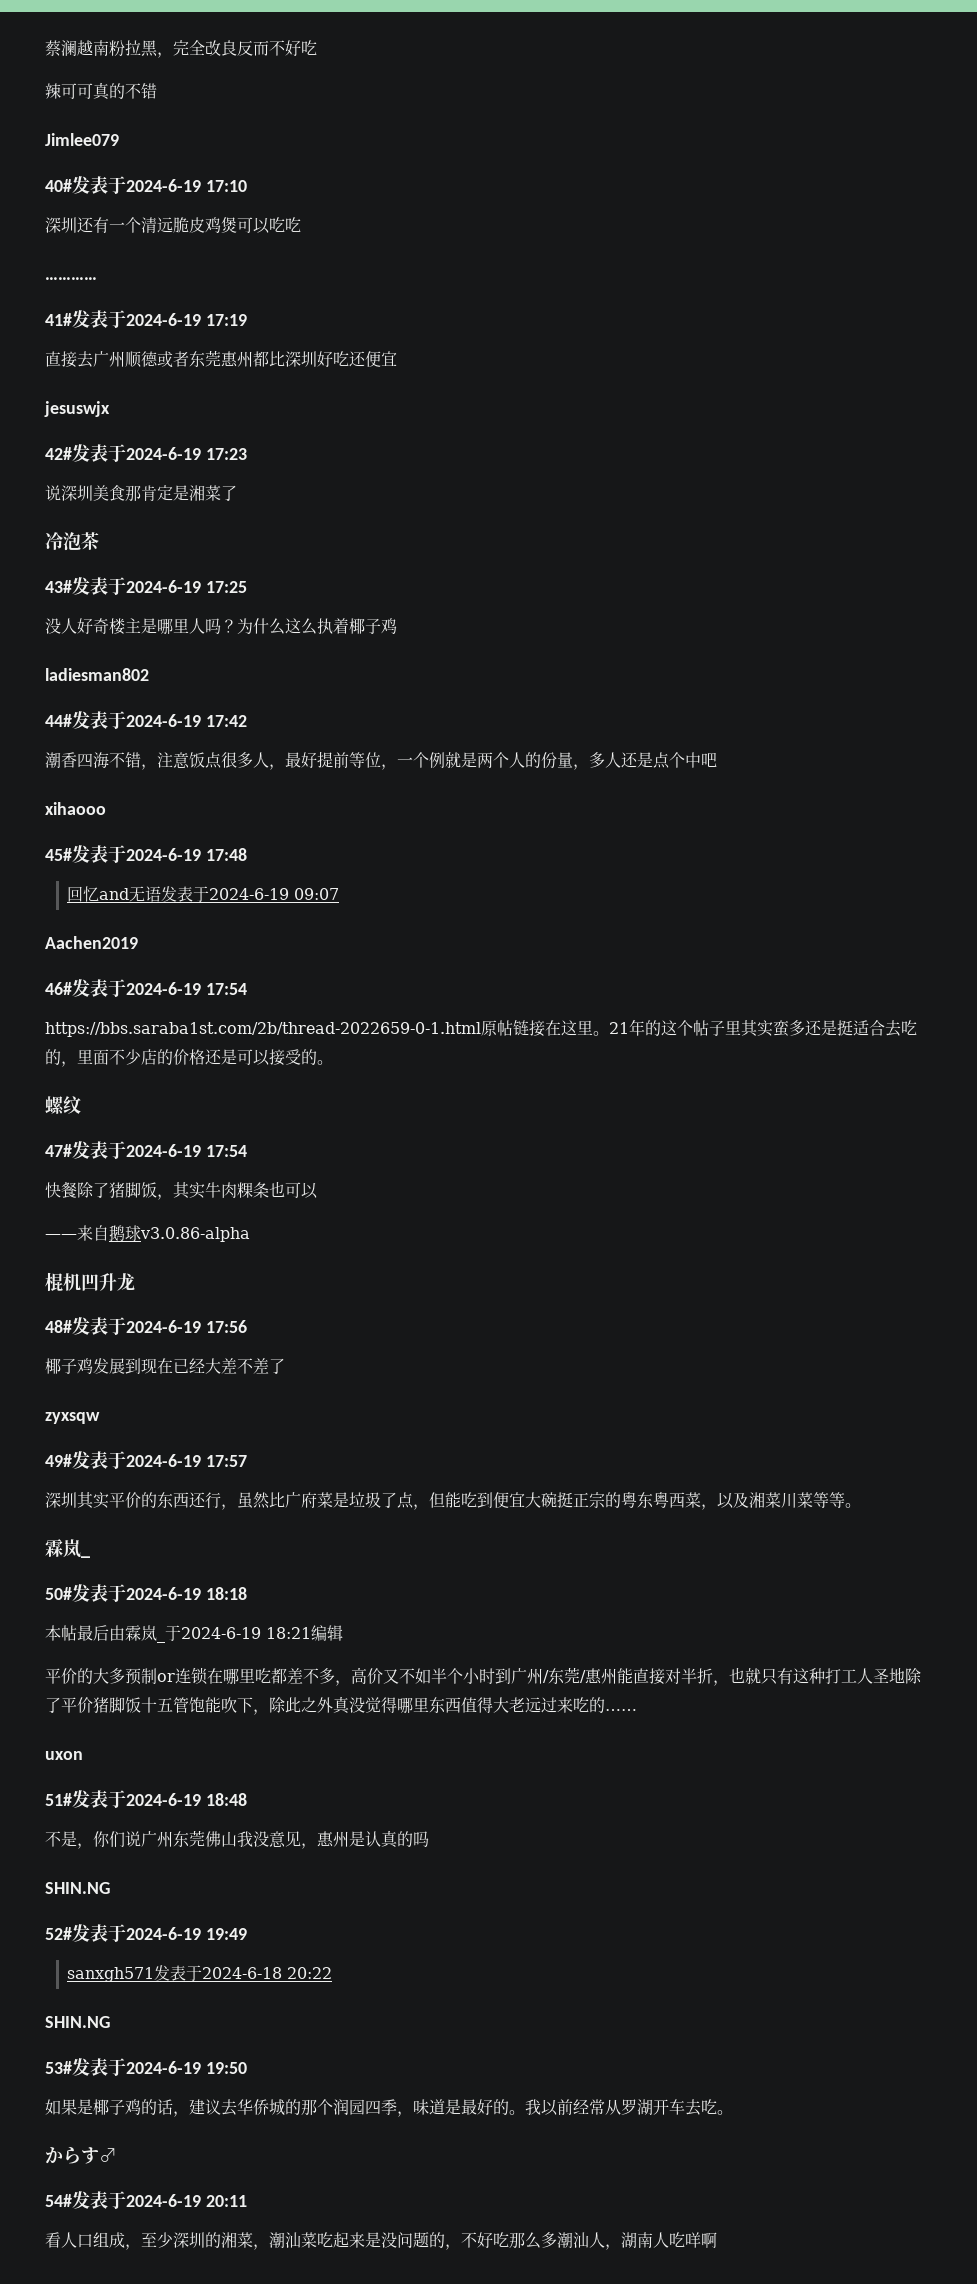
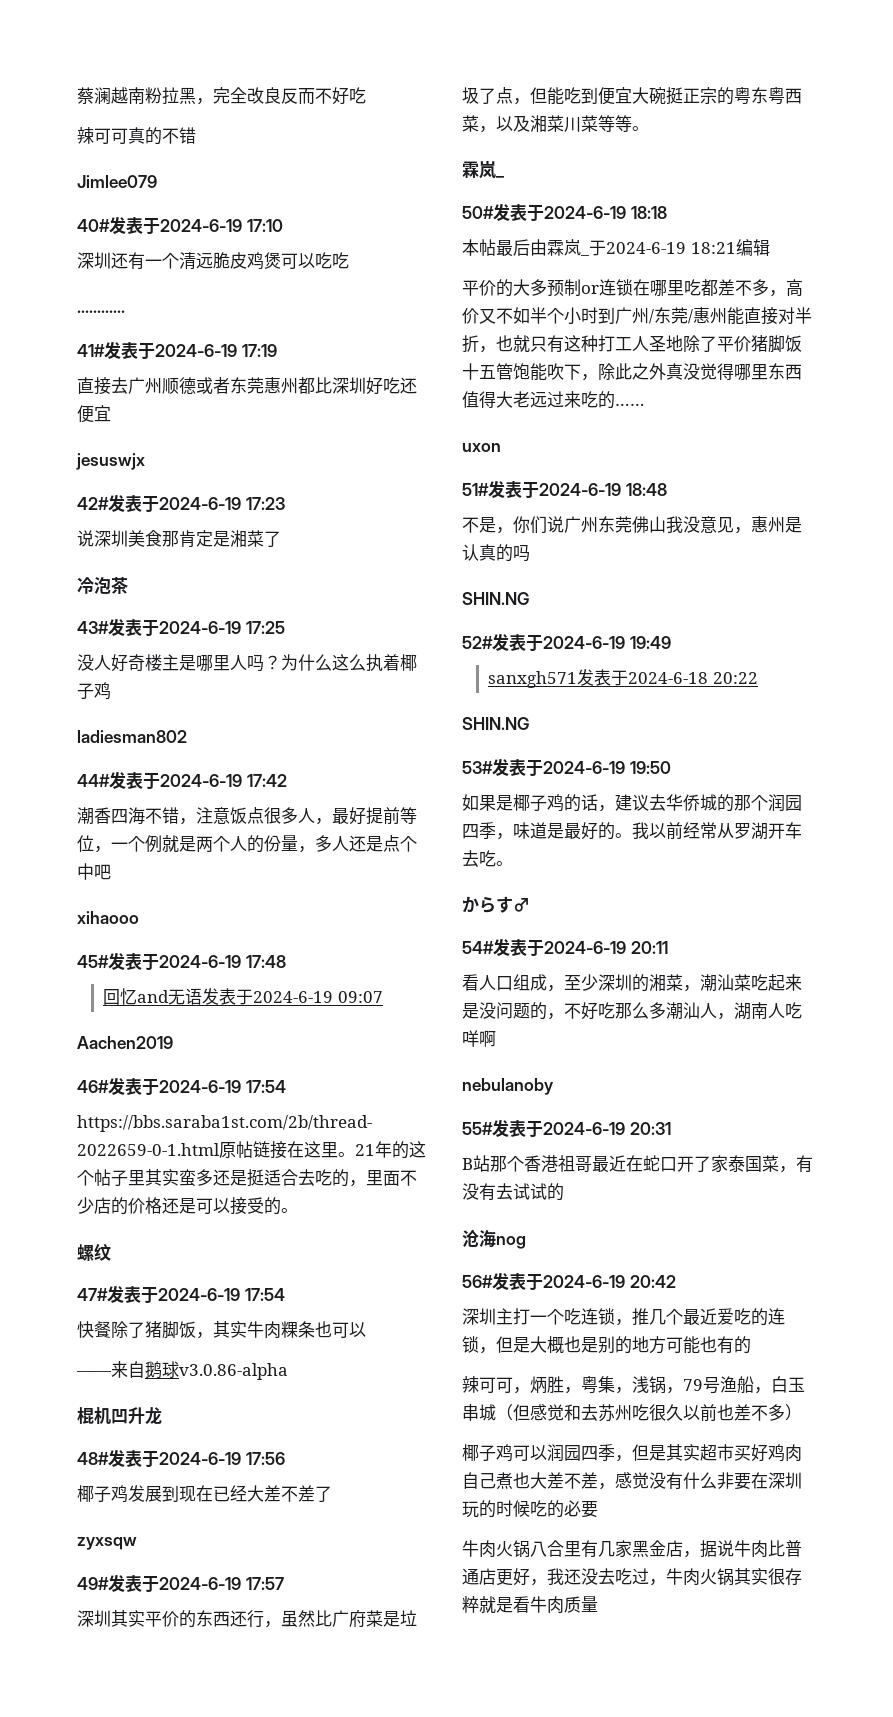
(717, 2240) none -> [462,1078,554,1095] [462,1119,671,1137] [462,1155,813,1173] [462,1183,564,1201] [462,1229,526,1249] [462,1272,676,1290] [462,1308,785,1326] [462,1336,751,1354] [462,1376,805,1394] [462,1404,802,1422] [462,1444,802,1462] [462,1472,802,1490] [462,1500,598,1518] [462,1540,802,1558] [462,1568,802,1586] [462,1596,598,1613] // nebulanoby // 55#发表于2024-6-19 20:31 // B站那个香港祖哥最近在蛇口开了家泰国菜，有没有去试试的 // 沧海nog // 56#发表于2024-6-19 20:42 // 深圳主打一个吃连锁，推几个最近爱吃的连锁，但是大概也是别的地方可能也有的 // 辣可可，炳胜，粤集，浅锅，79号渔船，白玉串城（但感觉和去苏州吃很久以前也差不多） // 椰子鸡可以润园四季，但是其实超市买好鸡肉自己煮也大差不差，感觉没有什么非要在深圳玩的时候吃的必要 // 牛肉火锅八合里有几家黑金店，据说牛肉比普通店更好，我还没去吃过，牛肉火锅其实很存粹就是看牛肉质量

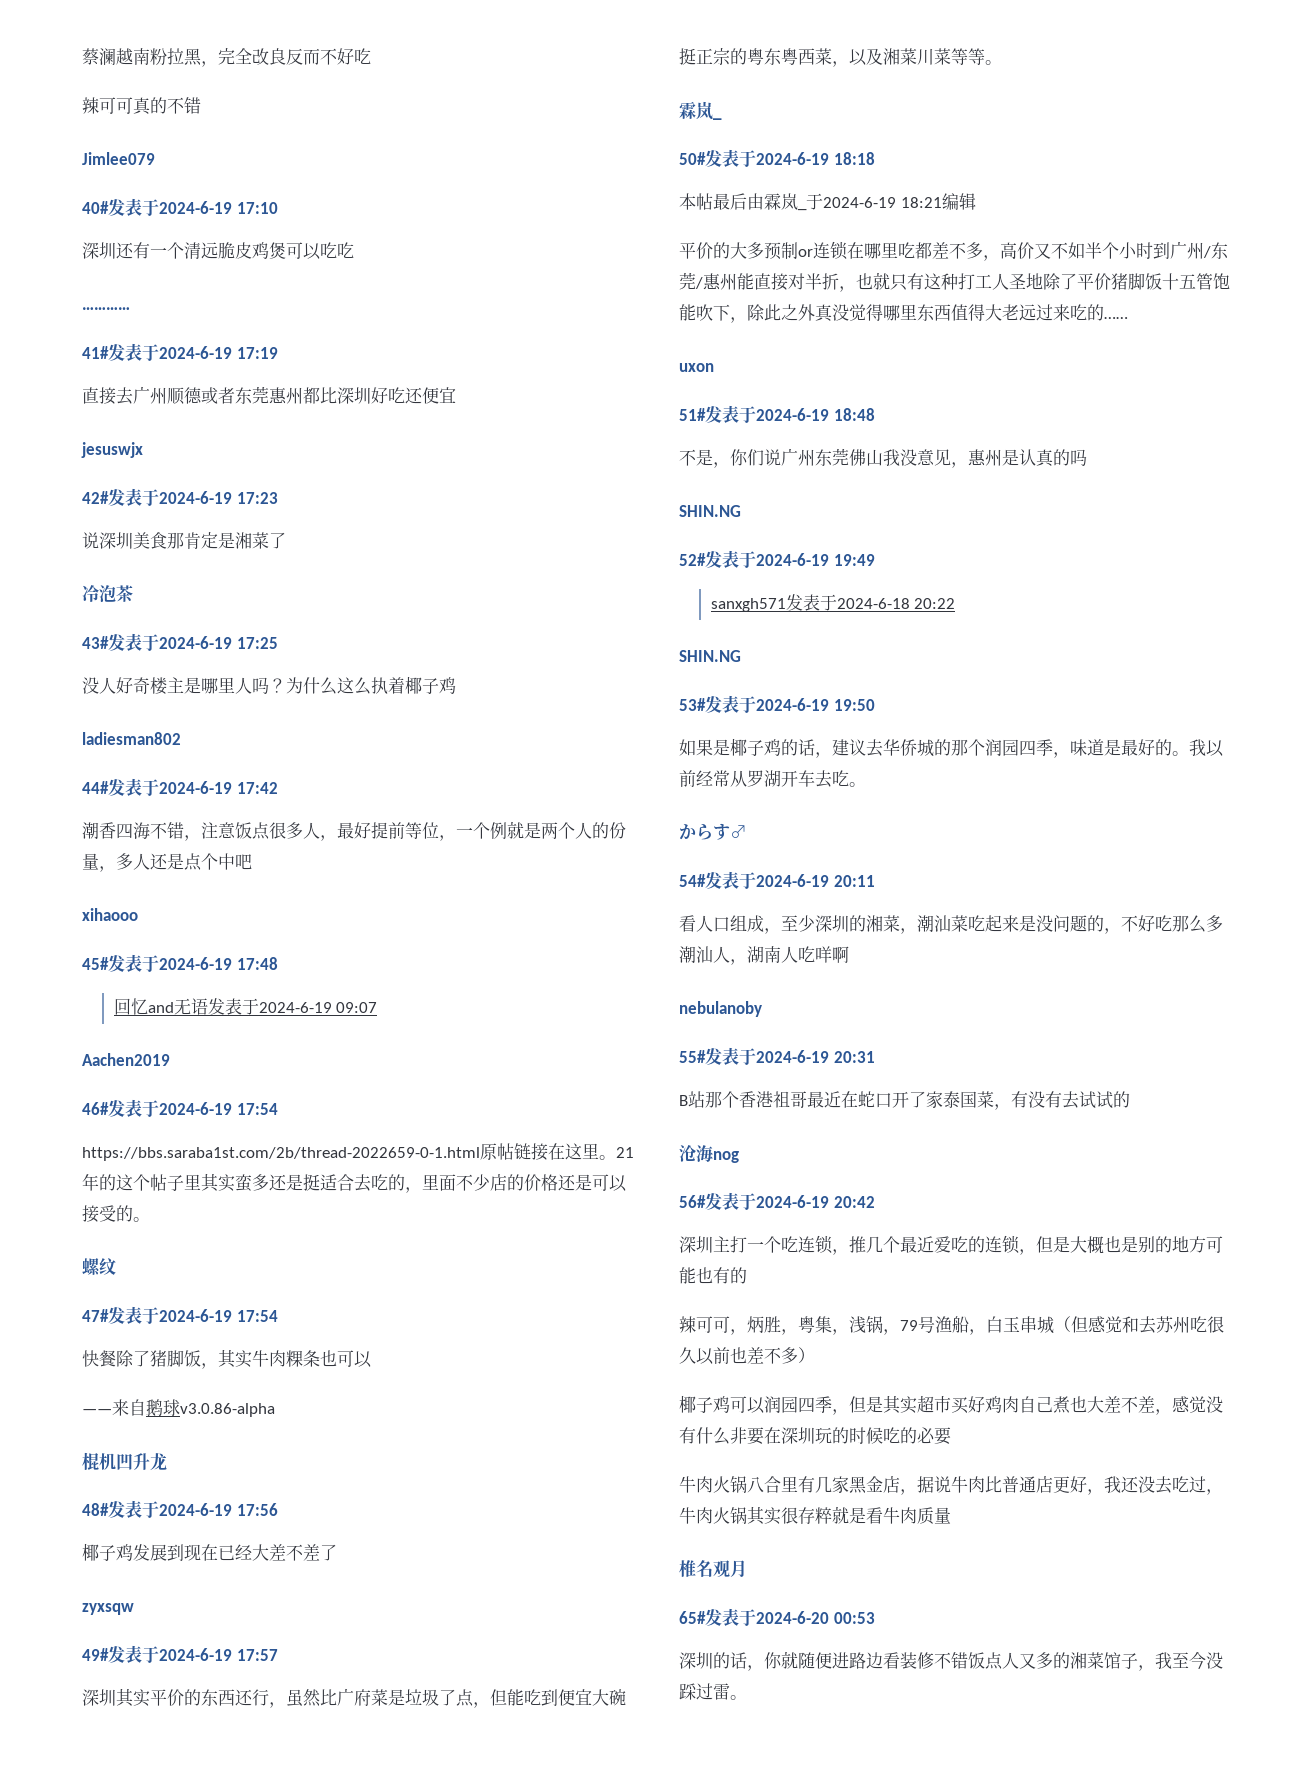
(598, 1604) none -> [679,1560,747,1578] [679,1608,875,1626] [679,1651,1223,1671] [679,1683,747,1700] // 椎名观月 // 65#发表于2024-6-20 00:53 // 深圳的话，你就随便进路边看装修不错饭点人又多的湘菜馆子，我至今没踩过雷。

